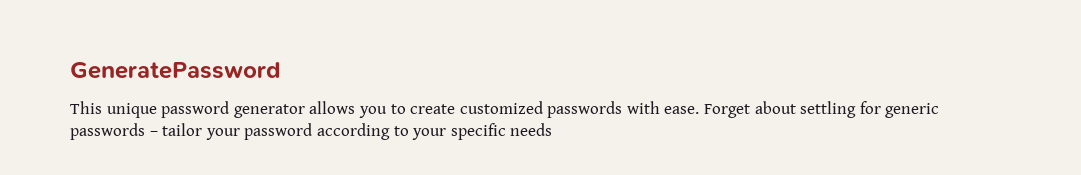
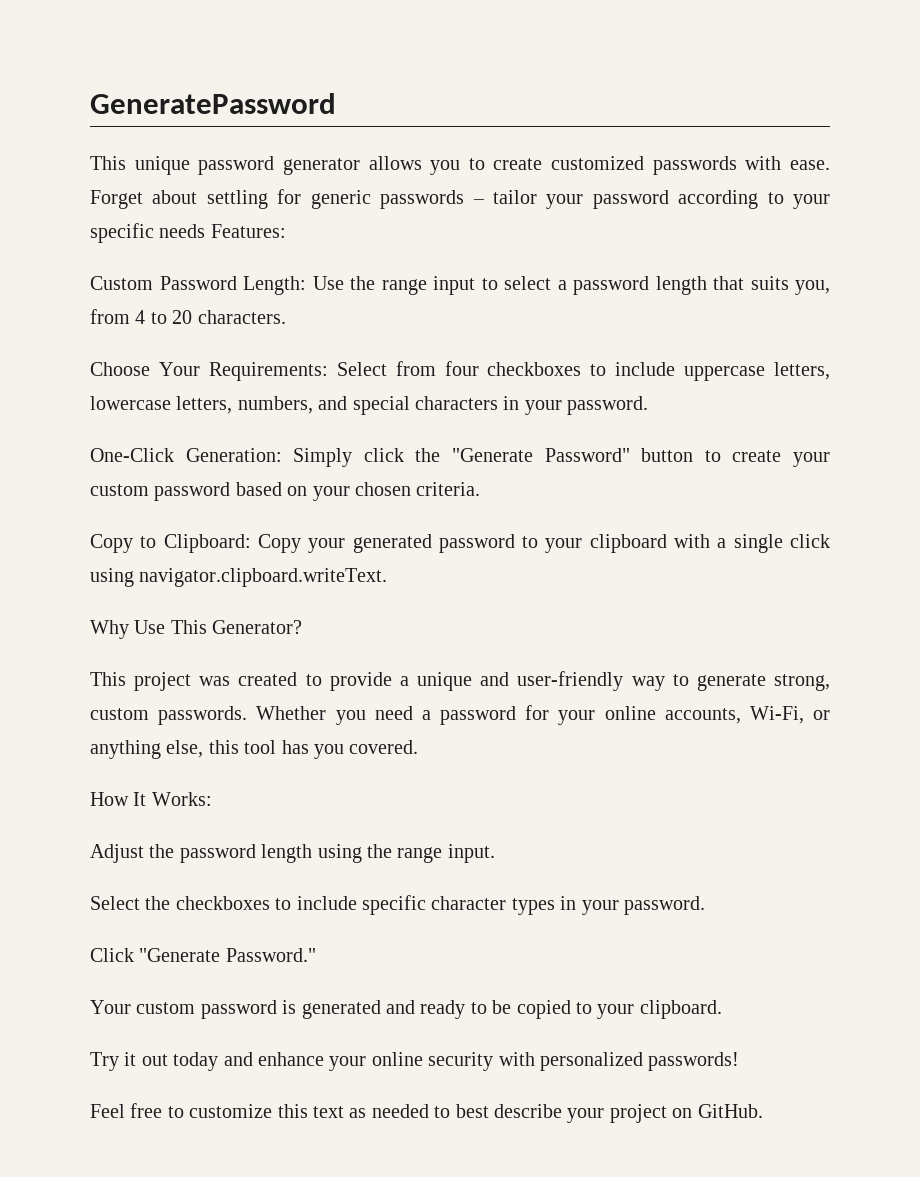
(553, 129) none -> [210,224,286,238] [90,276,830,295] [90,309,286,324] [90,361,830,381] [90,396,649,415] [90,448,831,467] [90,482,481,501] [90,534,830,553] [90,568,388,587] [90,620,303,639] [90,671,830,691] [90,705,830,725] [90,740,419,759] [90,792,212,806] [90,844,495,863] [90,895,705,915] [90,948,316,962] [90,1000,722,1019] [90,1052,740,1071] [90,1103,763,1123] Features: // Custom Password Length: Use the range input to select a password length that suits you, from 4 to 20 characters. // Choose Your Requirements: Select from four checkboxes to include uppercase letters, lowercase letters, numbers, and special characters in your password. // One-Click Generation: Simply click the "Generate Password" button to create your custom password based on your chosen criteria. // Copy to Clipboard: Copy your generated password to your clipboard with a single click using navigator.clipboard.writeText. // Why Use This Generator? // This project was created to provide a unique and user-friendly way to generate strong, custom passwords. Whether you need a password for your online accounts, Wi-Fi, or anything else, this tool has you covered. // How It Works: // Adjust the password length using the range input. // Select the checkboxes to include specific character types in your password. // Click "Generate Password." // Your custom password is generated and ready to be copied to your clipboard. // Try it out today and enhance your online security with personalized passwords! // Feel free to customize this text as needed to best describe your project on GitHub.

